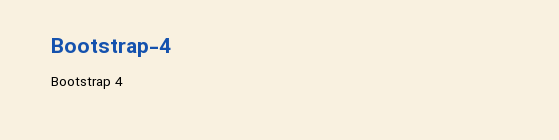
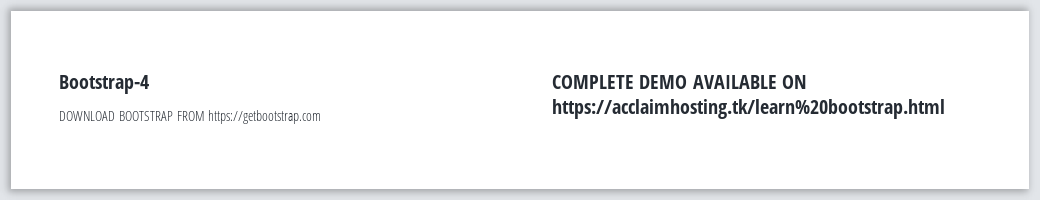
[51,77,123,89] Bootstrap 4 -> [59,110,322,124] [552,75,807,89] [552,99,945,119] DOWNLOAD BOOTSTRAP FROM https://getbootstrap.com // COMPLETE DEMO AVAILABLE ON https://acclaimhosting.tk/learn%20bootstrap.html

